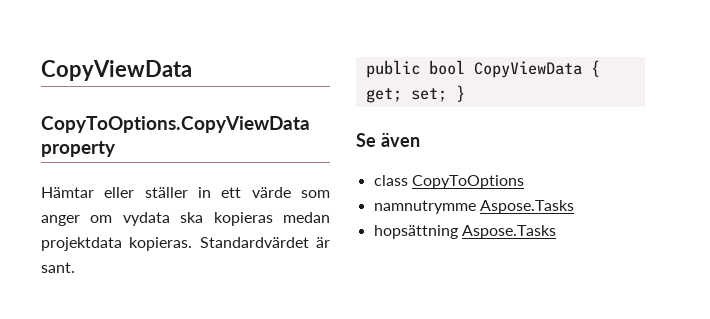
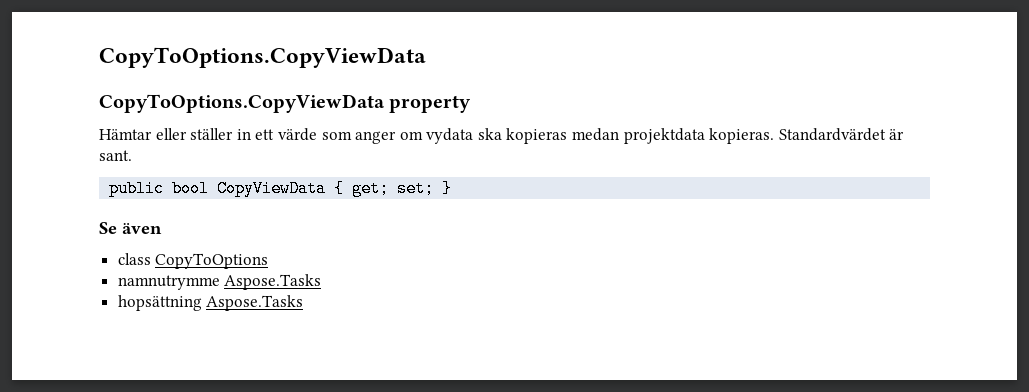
[41,60,192,81] CopyViewData -> [99,47,426,68] CopyToOptions.CopyViewData

